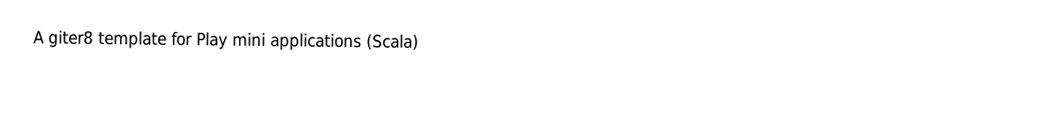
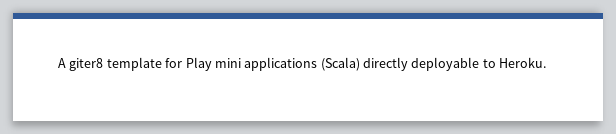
(419, 42) none -> [363,57,547,71] directly deployable to Heroku.

